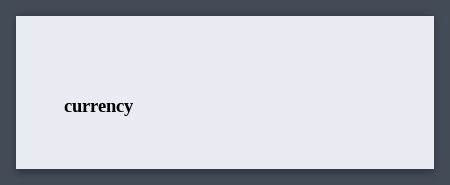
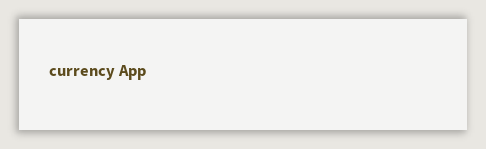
(134, 109) none -> [118,65,147,80] App

